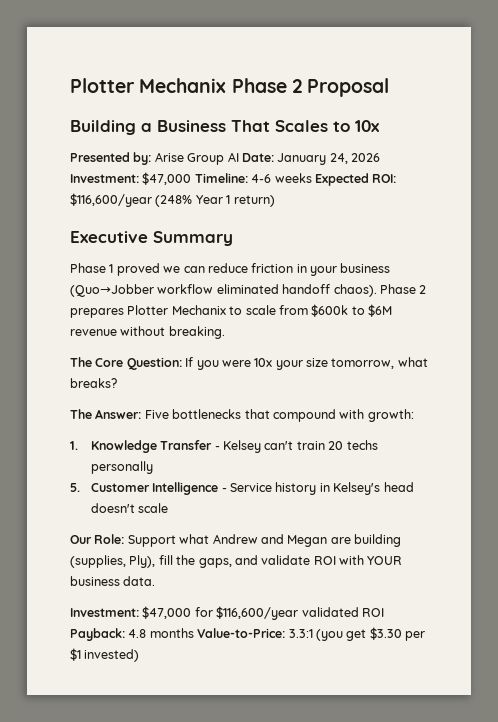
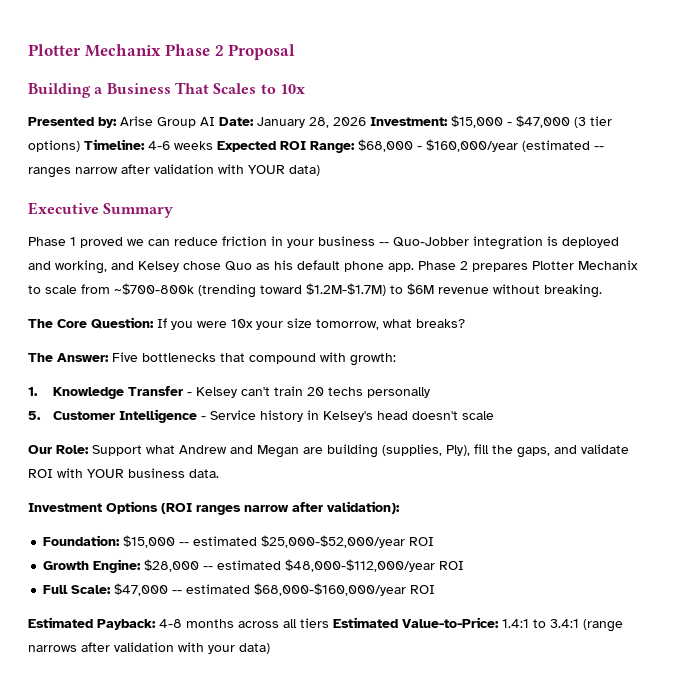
[329,153,348,164] 24, -> [309,117,329,128] 28,
[142,172,397,186] [70,193,275,207] $47,000 Timeline: 4-6 weeks Expected ROI: $116,600/year (248% Year 1 return) -> [451,115,612,128] [28,139,604,153] [28,164,320,178] $15,000 - $47,000 (3 tier options) Timeline: 4-6 weeks Expected ROI Range: $68,000 - $160,000/year (estimated -- ranges narrow after validation with YOUR data)
[70,284,377,297] (Quo→Jobber workflow eliminated handoff chaos). -> [379,236,619,250] [28,260,414,274] -- Quo-Jobber integration is deployed and working, and Kelsey chose Quo as his default phone app.
[311,304,349,317] $600k -> [114,283,386,298] ~$700-800k (trending toward $1.2M-$1.7M)
[70,606,384,620] [70,627,425,641] [70,648,140,662] Investment: $47,000 for $116,600/year validated ROI Payback: 4.8 months Value-to-Price: 3.3:1 (you get $3.30 per $1 invested) -> [28,501,400,515] [43,535,435,548] [43,559,465,573] [43,583,436,596] [28,617,623,632] [28,642,270,654] Investment Options (ROI ranges narrow after validation): // Foundation: $15,000 -- estimated $25,000-$52,000/year ROI // Growth Engine: $28,000 -- estimated $48,000-$112,000/year ROI // Full Scale: $47,000 -- estimated $68,000-$160,000/year ROI // Estimated Payback: 4-8 months across all tiers Estimated Value-to-Price: 1.4:1 to 3.4:1 (range narrows after validation with your data)

